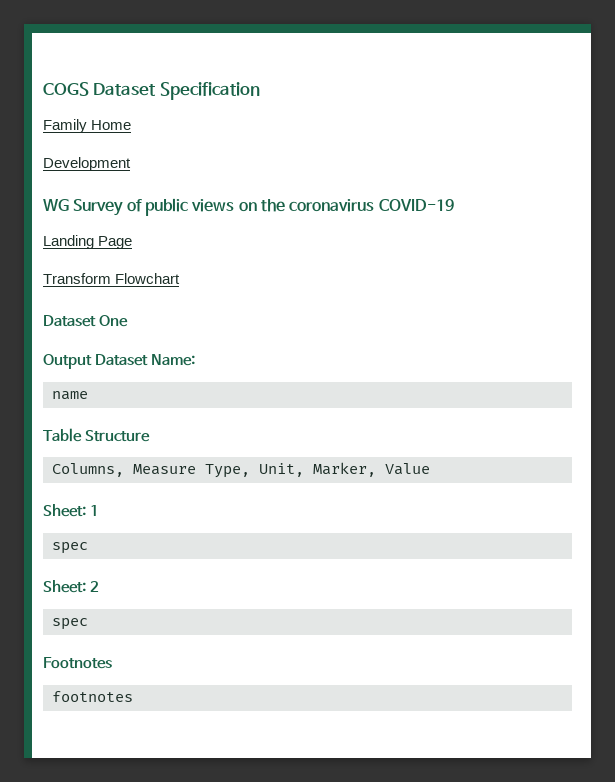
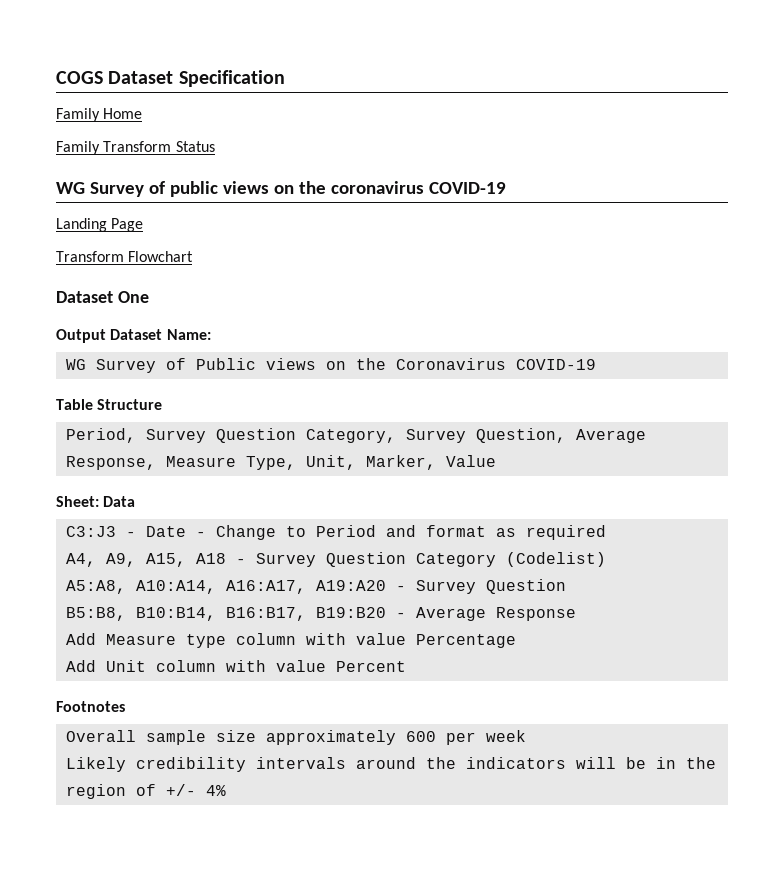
[43,157,131,171] Development -> [56,141,215,155] Family Transform Status
[52,391,88,400] [43,428,150,442] [52,463,124,477] name // Table Structure // Columns, -> [65,358,596,373] [56,399,163,410] [65,428,646,443] [65,456,156,470] WG Survey of Public views on the Coronavirus COVID-19 // Table Structure // Period, Survey Question Category, Survey Question, Average Response,
[89,505,99,516] [52,542,88,554] [43,580,99,593] [52,618,88,630] [43,657,112,669] [52,691,133,702] 1 // spec // Sheet: 2 // spec // Footnotes // footnotes -> [103,496,136,507] [65,525,606,540] [65,552,606,567] [65,579,566,594] [65,607,576,621] [65,633,516,648] [65,660,406,672] [56,701,125,712] [65,730,526,745] [65,757,716,772] [65,784,226,799] Data // C3:J3 - Date - Change to Period and format as required // A4, A9, A15, A18 - Survey Question Category (Codelist) // A5:A8, A10:A14, A16:A17, A19:A20 - Survey Question // B5:B8, B10:B14, B16:B17, B19:B20 - Average Response // Add Measure type column with value Percentage // Add Unit column with value Percent // Footnotes // Overall sample size approximately 600 per week // Likely credibility intervals around the indicators will be in the region of +/- 4%

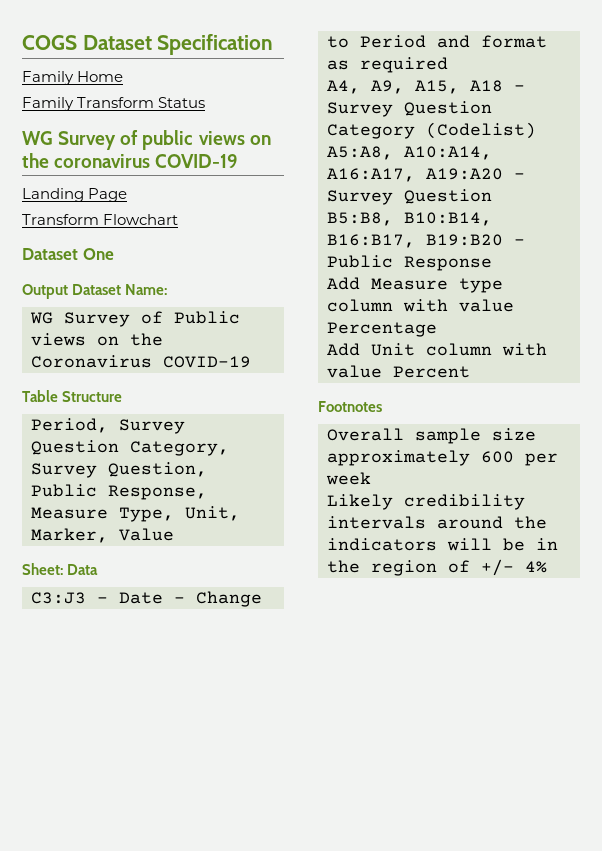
[575,429,646,443] Average -> [31,484,97,497] Public
[415,607,486,621] Average -> [327,255,393,268] Public

